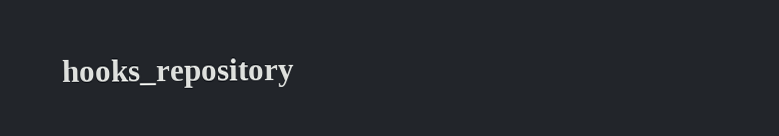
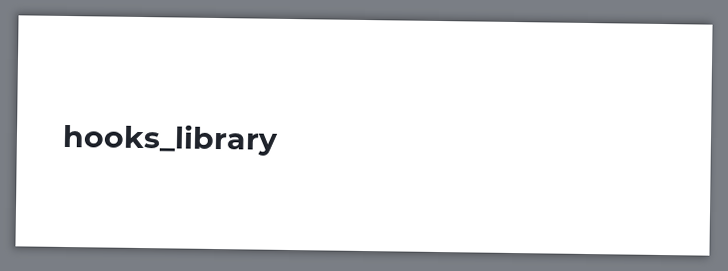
[61,57,295,89] hooks_repository -> [62,122,279,156] hooks_library

